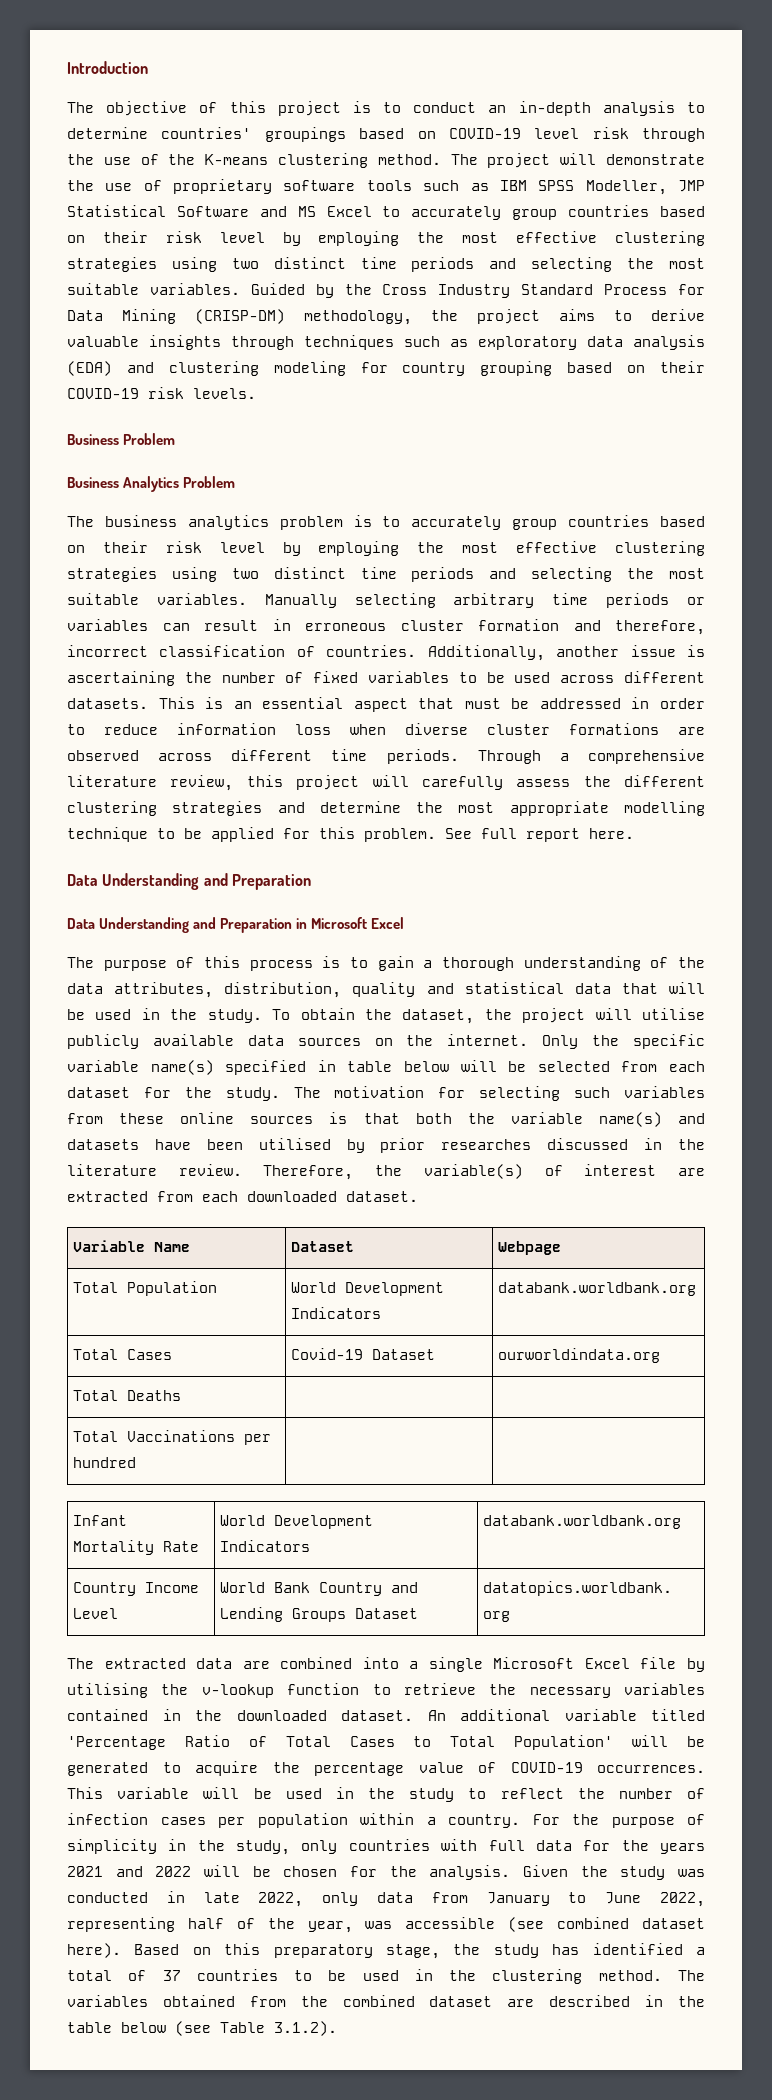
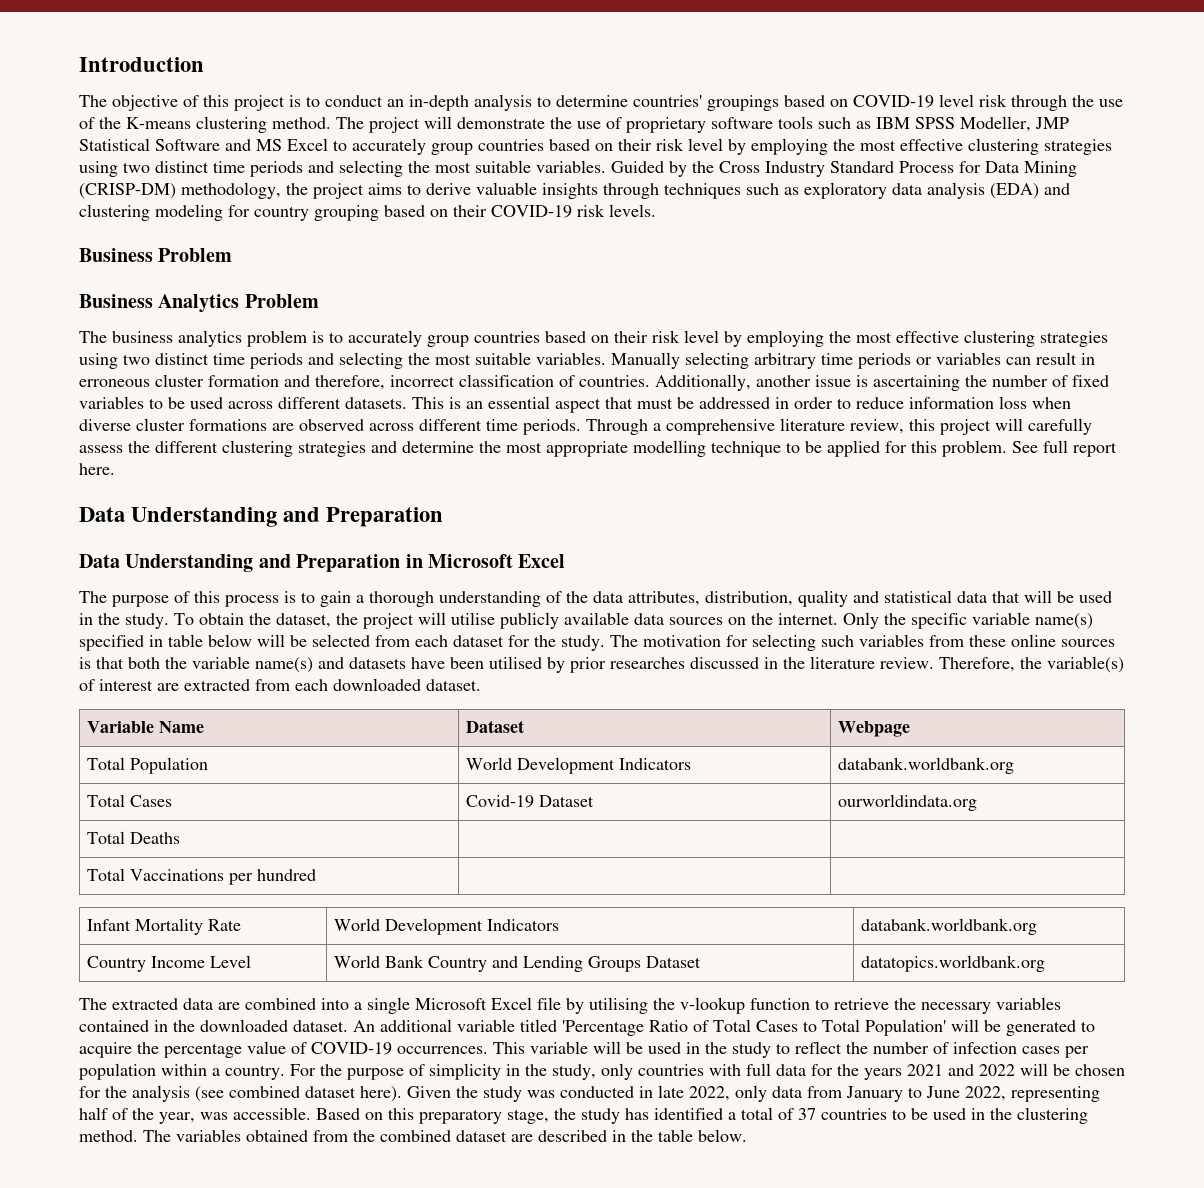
[429,1865,511,1880] analysis. -> [132,1085,402,1102] analysis (see combined dataset here).
[405,1917,706,1932] [67,1943,121,1958] accessible (see combined dataset here). -> [233,1107,311,1120] accessible.
[121,2021,337,2036] below (see Table 3.1.2). -> [698,1129,747,1142] below.

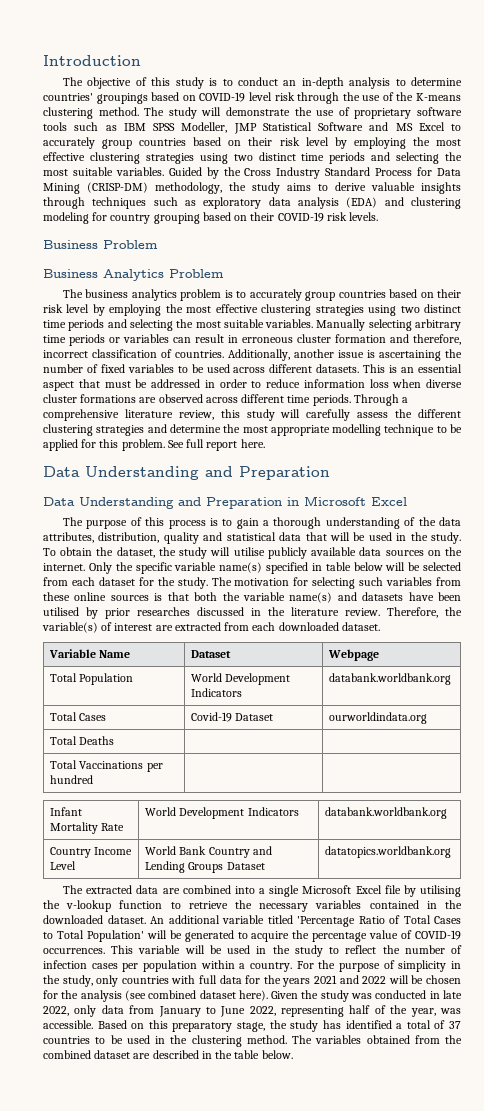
[234,95,285,111] project -> [175,77,204,89] study
[369,117,420,133] project -> [168,107,197,119] study
[313,183,364,199] project -> [252,182,280,194] study
[940,419,991,435] project -> [246,409,275,421] study
[363,613,414,629] project -> [179,547,208,559] study

